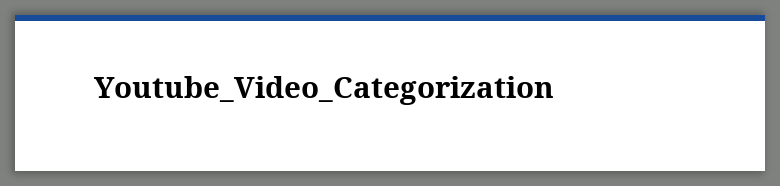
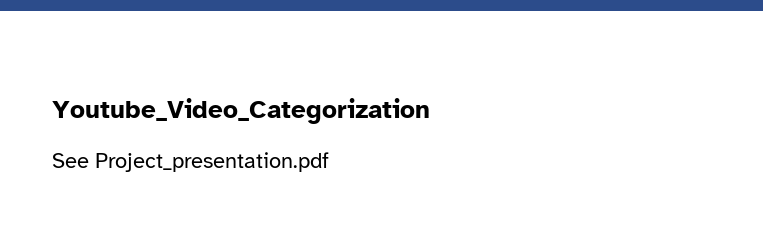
(554, 90) none -> [52,152,329,172] // See Project_presentation.pdf

